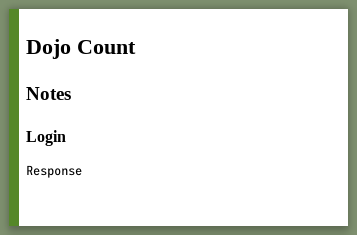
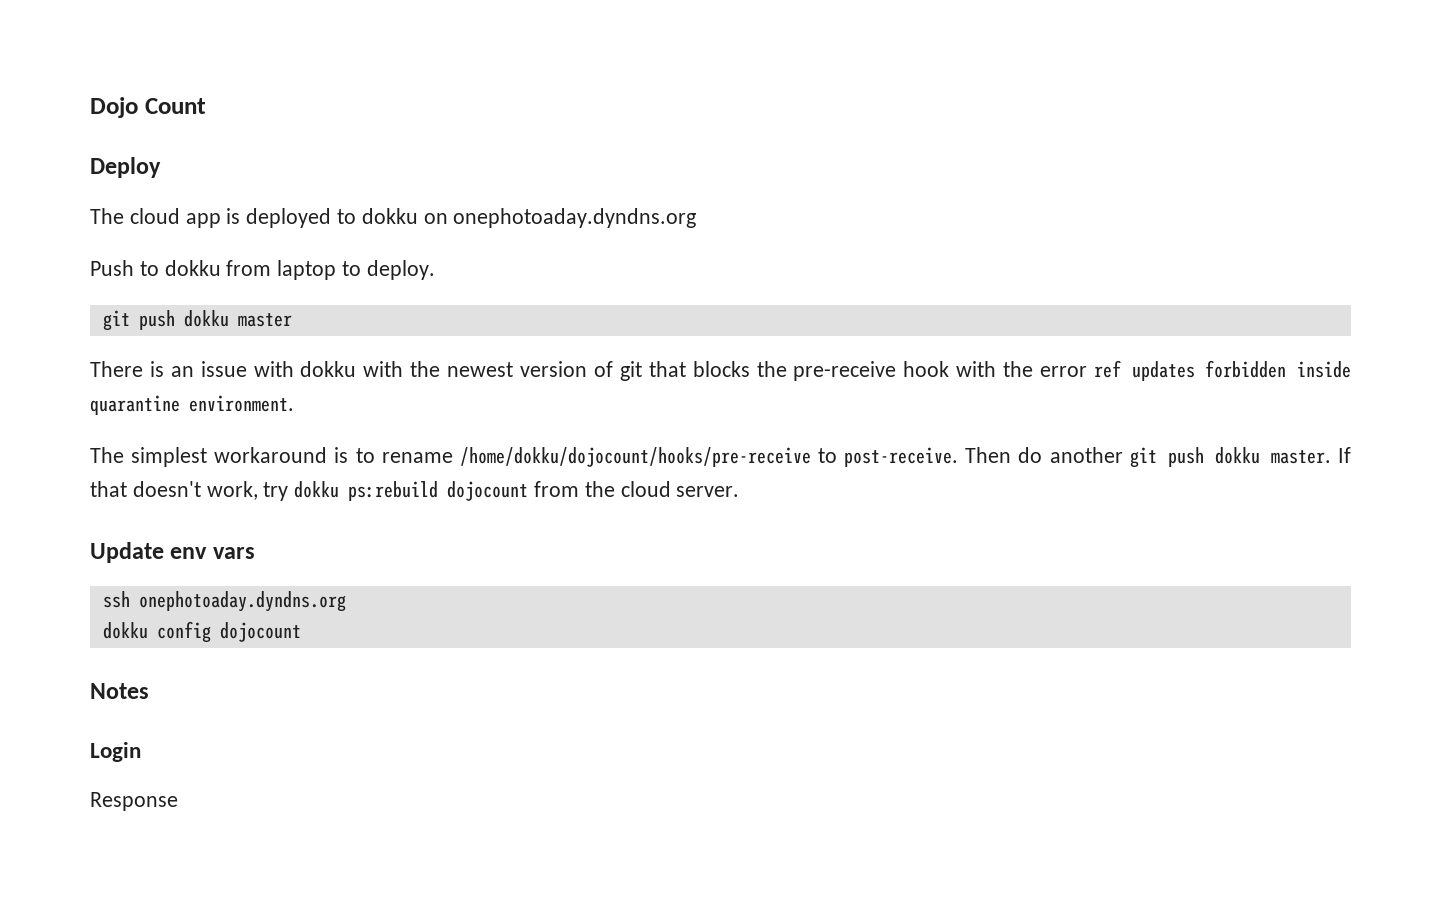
(136, 47) none -> [90,157,161,178] [90,208,697,228] [90,260,435,280] [102,310,292,331] [90,360,1352,381] [90,395,294,415] [90,447,1351,468] [90,481,740,501] [90,542,255,563] [102,591,346,612] [102,621,301,643] // Deploy // The cloud app is deployed to dokku on onephotoaday.dyndns.org // Push to dokku from laptop to deploy. // git push dokku master // There is an issue with dokku with the newest version of git that blocks the pre-receive hook with the error ref updates forbidden inside quarantine environment. // The simplest workaround is to rename /home/dokku/dojocount/hooks/pre-receive to post-receive. Then do another git push dokku master. If that doesn't work, try dokku ps:rebuild dojocount from the cloud server. // Update env vars // ssh onephotoaday.dyndns.org // dokku config dojocount

